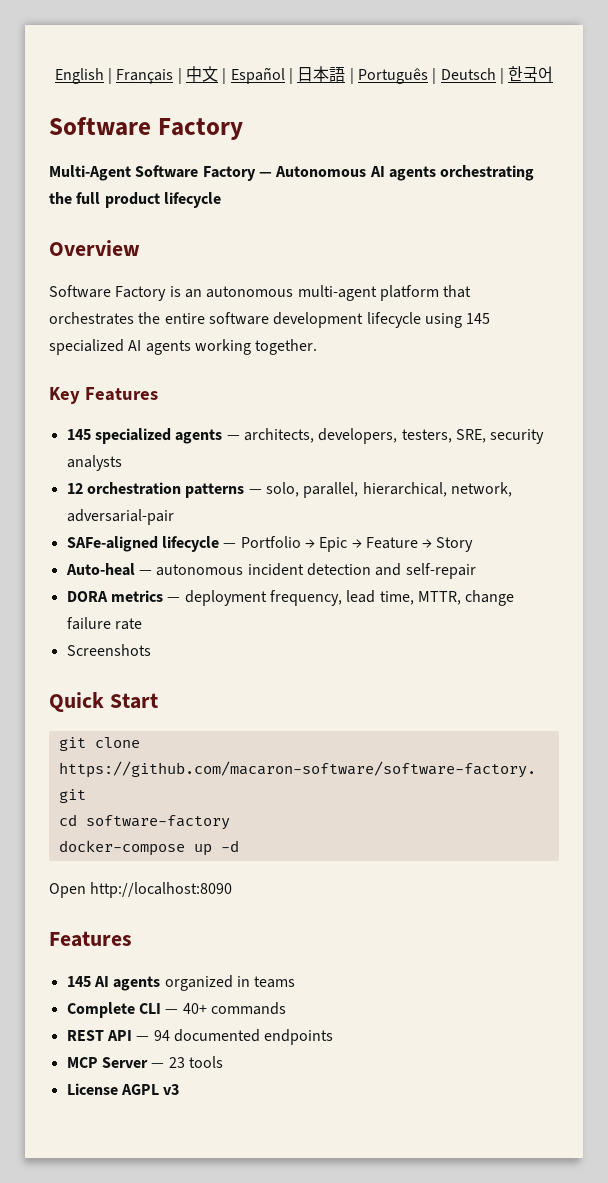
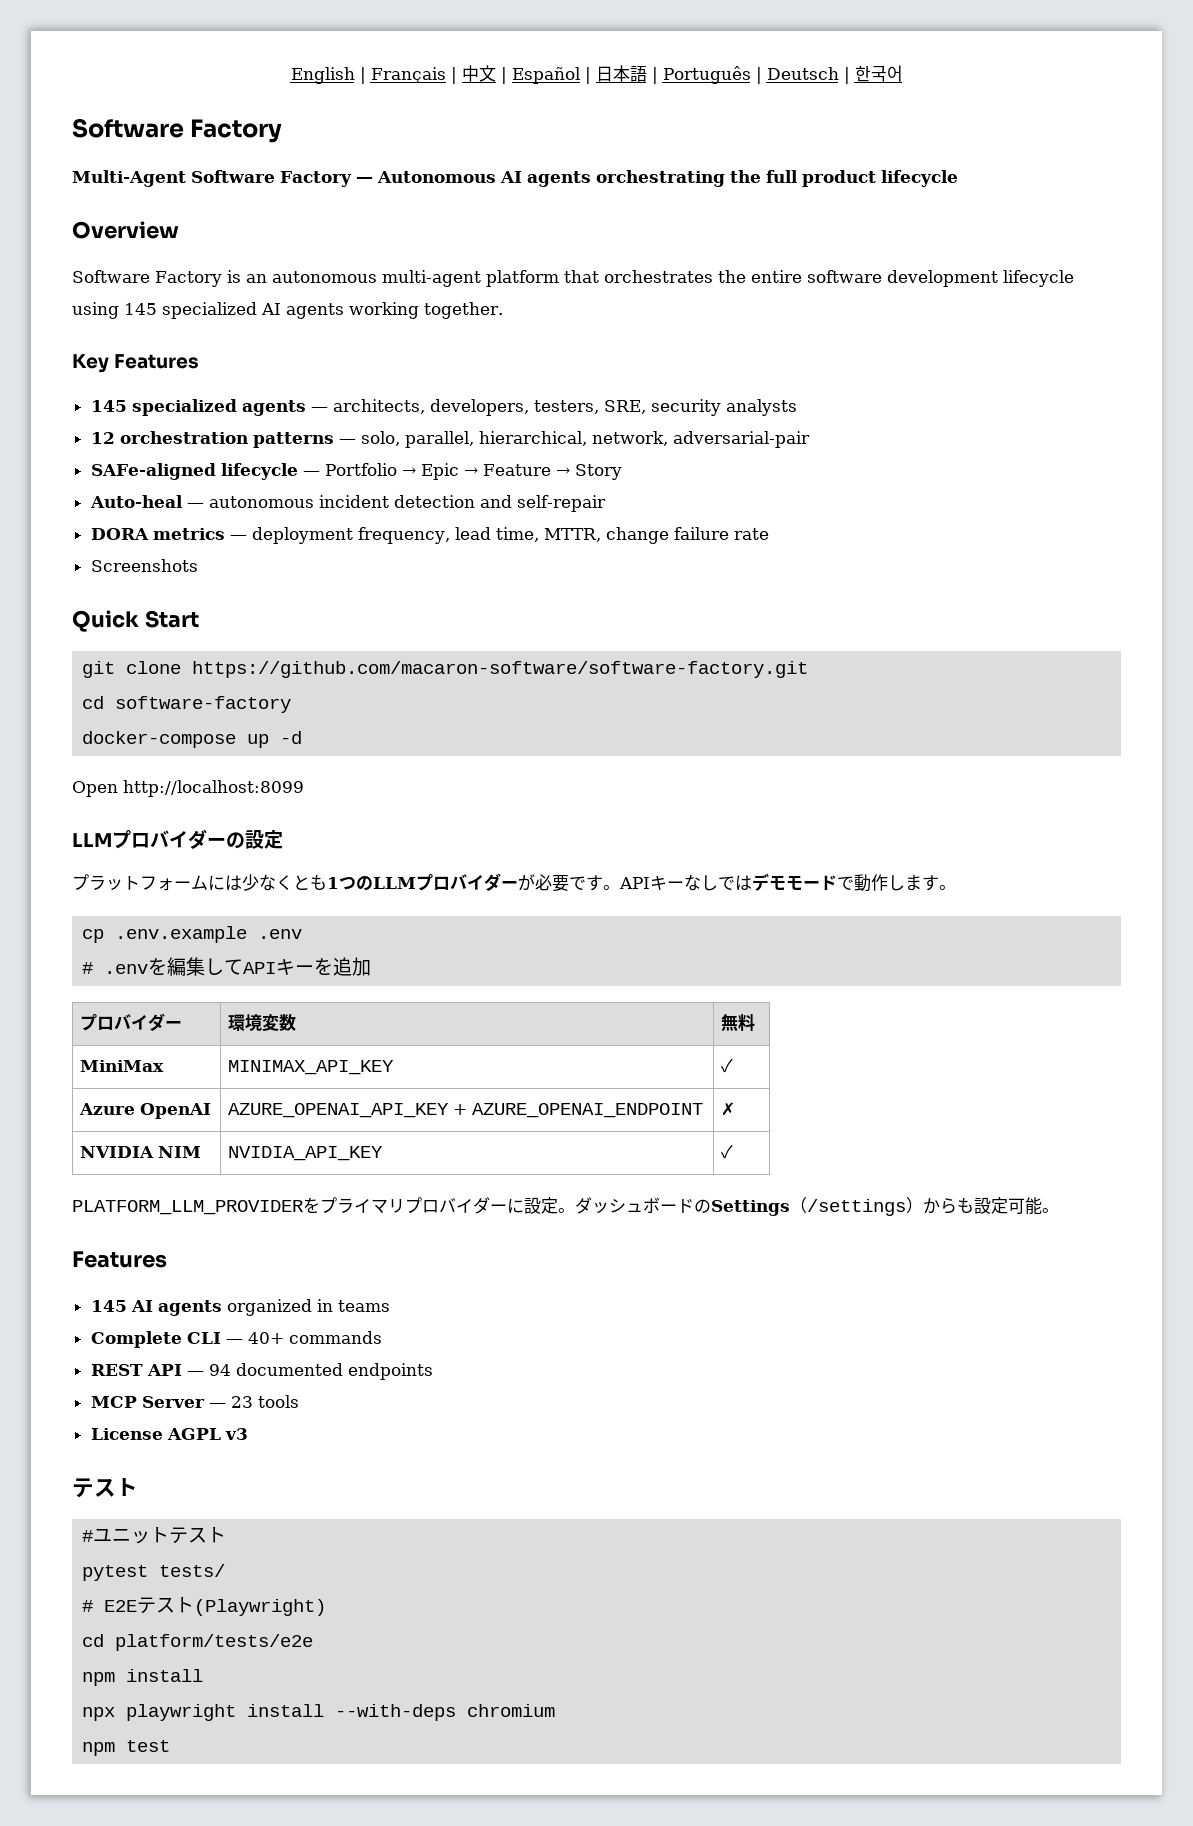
[90,882,233,898] http://localhost:8090 -> [123,780,304,797] [72,829,283,849] [72,873,956,892] [82,926,303,943] [82,957,372,976] [79,1013,182,1031] [227,1014,296,1031] [720,1014,755,1031] [79,1060,164,1072] [227,1060,394,1075] [720,1058,733,1073] [78,1103,211,1119] [227,1103,703,1118] [720,1102,735,1116] [79,1146,201,1158] [227,1146,383,1161] [720,1144,733,1159] [72,1197,1059,1216] http://localhost:8099 // LLMプロバイダーの設定 // プラットフォームには少なくとも1つのLLMプロバイダーが必要です。APIキーなしではデモモードで動作します。 // cp .env.example .env // # .envを編集してAPIキーを追加 // プロバイダー | 環境変数 | 無料 // MiniMax | MINIMAX_API_KEY | ✓ // Azure OpenAI | AZURE_OPENAI_API_KEY + AZURE_OPENAI_ENDPOINT | ✗ // NVIDIA NIM | NVIDIA_API_KEY | ✓ // PLATFORM_LLM_PROVIDERをプライマリプロバイダーに設定。ダッシュボードのSettings（/settings）からも設定可能。
(180, 1089) none -> [72,1478,138,1498] [82,1527,227,1544] [82,1564,226,1581] [82,1597,327,1616] [82,1634,314,1651] [82,1669,204,1686] [82,1704,556,1721] [82,1740,171,1756] // テスト // #ユニットテスト // pytest tests/ // # E2Eテスト(Playwright) // cd platform/tests/e2e // npm install // npx playwright install --with-deps chromium // npm test

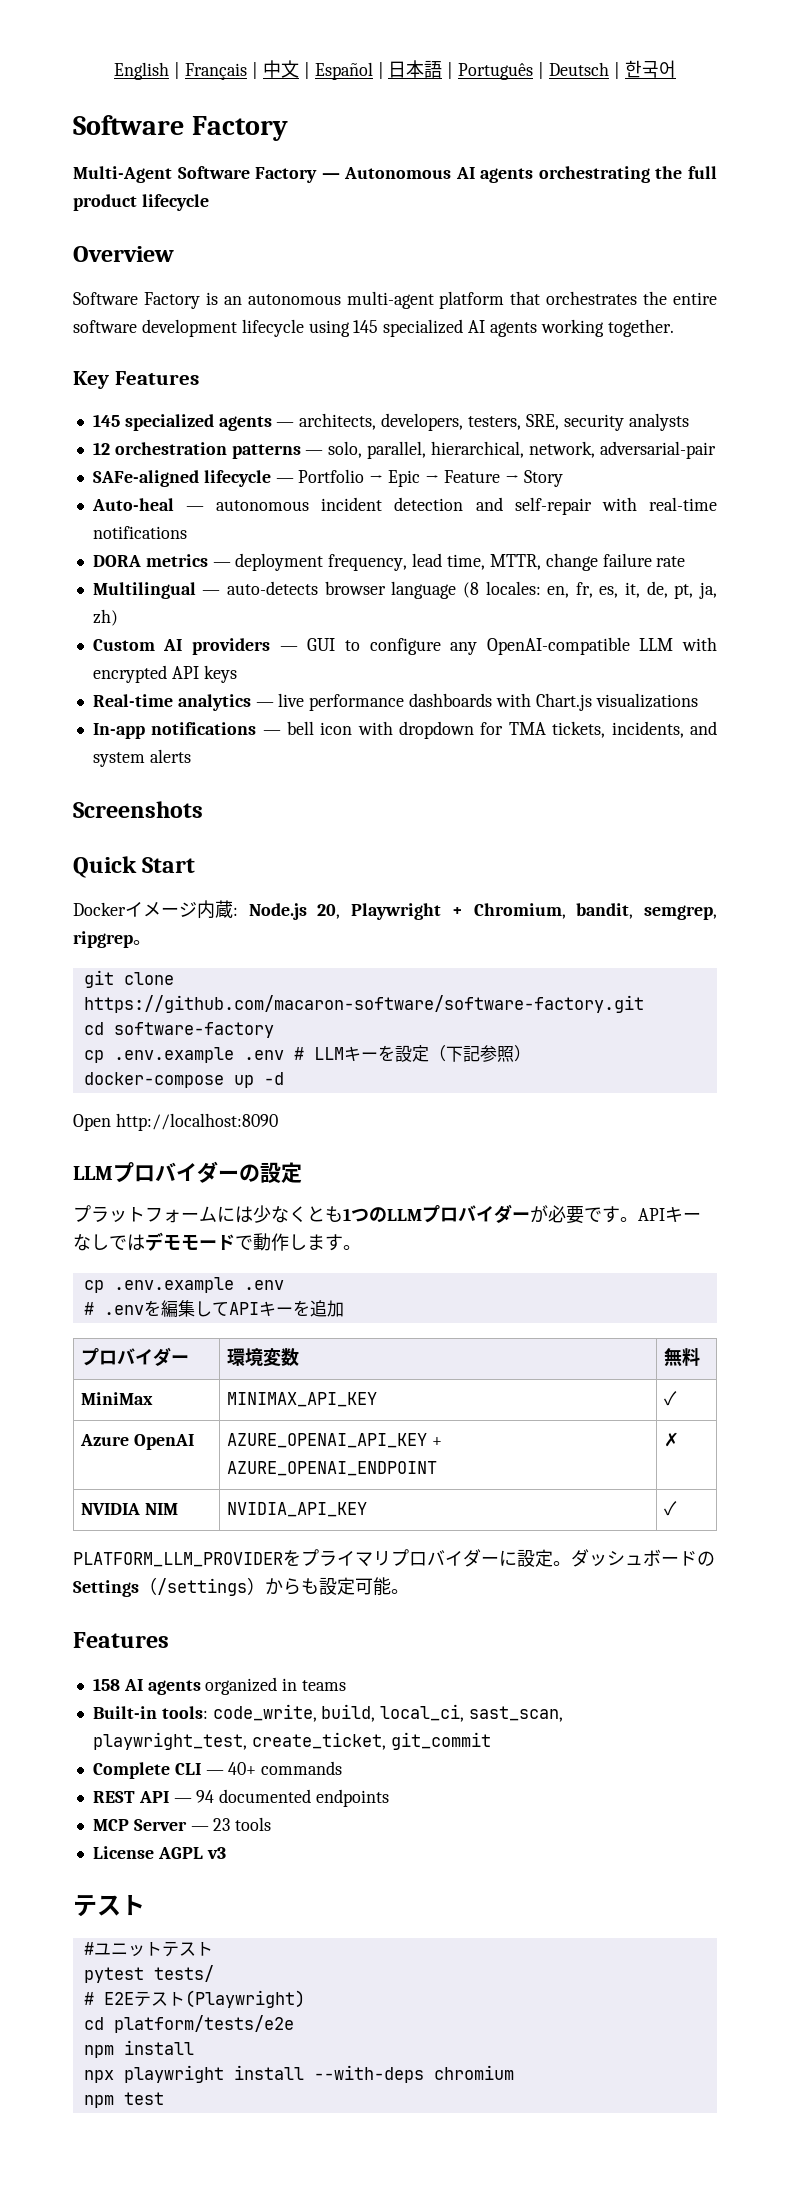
(606, 503) none -> [601,497,717,511] [92,526,187,539] with real-time notifications
[90,559,198,572] [72,610,199,632] Screenshots // Quick Start -> [92,581,718,599] [92,609,118,626] [92,637,717,655] [92,665,237,683] [92,693,698,711] [92,721,717,739] [92,749,191,767] [73,801,203,818] [73,856,196,878] [73,900,717,920] [73,931,151,948] Multilingual — auto-detects browser language (8 locales: en, fr, es, it, de, pt, ja, zh) // Custom AI providers — GUI to configure any OpenAI-compatible LLM with encrypted API keys // Real-time analytics — live performance dashboards with Chart.js visualizations // In-app notifications — bell icon with dropdown for TMA tickets, incidents, and system alerts // Screenshots // Quick Start // Dockerイメージ内蔵: Node.js 20, Playwright + Chromium, bandit, semgrep, ripgrep。
(292, 704) none -> [83,1045,531,1063] // cp .env.example .env # LLMキーを設定（下記参照）
[123,780,304,797] http://localhost:8099 -> [115,1113,278,1131] http://localhost:8090
[90,1300,127,1312] 145 -> [92,1678,120,1691] 158
(390, 1306) none -> [92,1704,564,1722] [92,1732,491,1750] // Built-in tools: code_write, build, local_ci, sast_scan, playwright_test, create_ticket, git_commit

